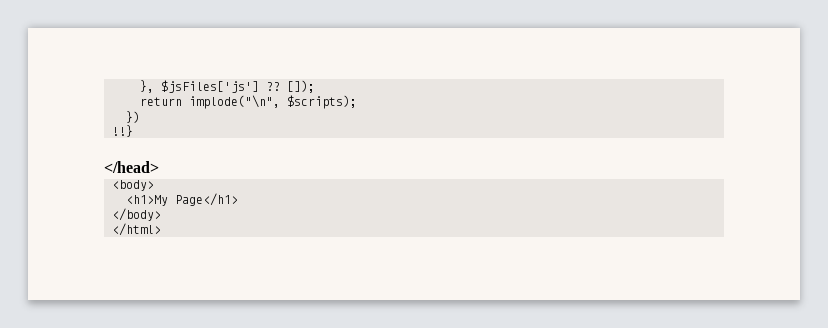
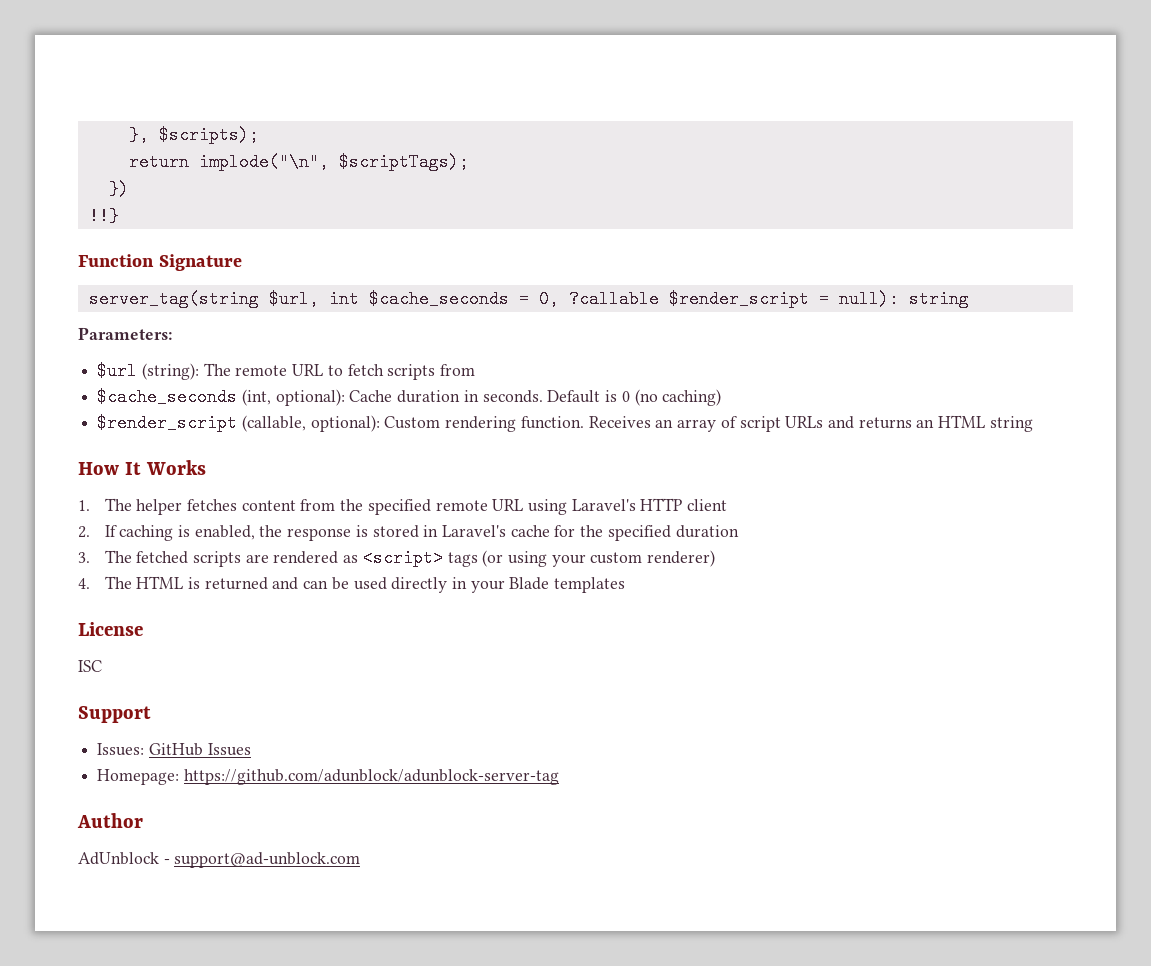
[161,80,316,93] $jsFiles['js'] ?? []); -> [158,126,259,144] $scripts);
[287,95,358,109] $scripts); -> [338,153,469,171] $scriptTags);
[104,161,159,173] [112,180,155,191] [126,193,239,206] [112,208,162,221] [112,223,162,236] </head> // <body> // <h1>My Page</h1> // </body> // </html> -> [78,254,242,271] [88,290,969,308] [78,327,172,340] [97,362,476,380] [97,388,722,406] [97,414,1033,432] [78,460,206,475] [78,498,728,515] [78,525,739,541] [78,549,716,567] [78,576,626,593] [78,622,143,636] [78,660,102,672] [78,706,151,723] [97,743,251,756] [97,769,559,785] [77,813,143,828] [78,852,361,868] Function Signature // server_tag(string $url, int $cache_seconds = 0, ?callable $render_script = null): string // Parameters: // $url (string): The remote URL to fetch scripts from // $cache_seconds (int, optional): Cache duration in seconds. Default is 0 (no caching) // $render_script (callable, optional): Custom rendering function. Receives an array of script URLs and returns an HTML string // How It Works // 1. The helper fetches content from the specified remote URL using Laravel's HTTP client // 2. If caching is enabled, the response is stored in Laravel's cache for the specified duration // 3. The fetched scripts are rendered as <script> tags (or using your custom renderer) // 4. The HTML is returned and can be used directly in your Blade templates // License // ISC // Support // Issues: GitHub Issues // Homepage: https://github.com/adunblock/adunblock-server-tag // Author // AdUnblock - support@ad-unblock.com

